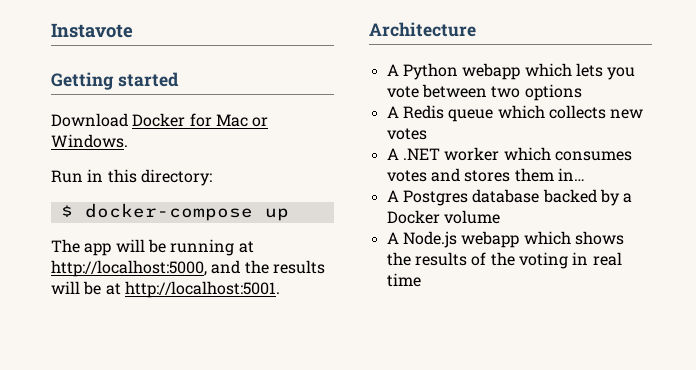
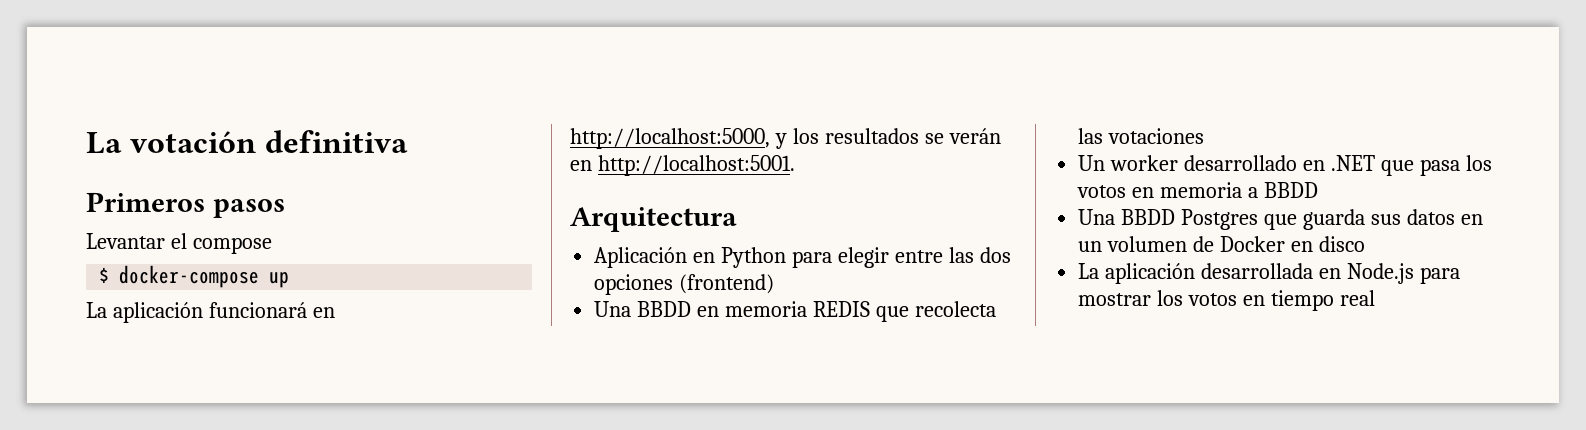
[51,23,133,38] [51,72,179,90] [51,113,269,127] [51,134,128,148] [51,169,212,186] [60,203,289,221] [51,239,254,256] [51,260,325,277] [51,281,280,298] [369,22,476,37] [386,63,636,80] [386,84,582,101] [386,105,644,122] [386,128,427,140] [386,147,632,161] [386,168,585,182] [386,189,633,206] [386,210,500,224] [386,231,624,248] [386,252,622,269] [386,273,421,287] Instavote // Getting started // Download Docker for Mac or Windows. // Run in this directory: // $ docker-compose up // The app will be running at http://localhost:5000, and the results will be at http://localhost:5001. // Architecture // A Python webapp which lets you vote between two options // A Redis queue which collects new votes // A .NET worker which consumes votes and stores them in… // A Postgres database backed by a Docker volume // A Node.js webapp which shows the results of the voting in real time -> [86,130,408,154] [86,192,285,218] [86,233,272,254] [99,265,290,288] [86,302,335,323] [570,128,1001,149] [570,155,795,176] [570,207,737,232] [594,247,1011,268] [594,274,775,295] [594,301,996,322] [1078,128,1205,144] [1078,155,1492,176] [1077,182,1318,198] [1078,209,1483,230] [1078,236,1365,252] [1078,263,1460,284] [1078,290,1375,311] La votación definitiva // Primeros pasos // Levantar el compose // $ docker-compose up // La aplicación funcionará en http://localhost:5000, y los resultados se verán en http://localhost:5001. // Arquitectura // Aplicación en Python para elegir entre las dos opciones (frontend) // Una BBDD en memoria REDIS que recolecta las votaciones // Un worker desarrollado en .NET que pasa los votos en memoria a BBDD // Una BBDD Postgres que guarda sus datos en un volumen de Docker en disco // La aplicación desarrollada en Node.js para mostrar los votos en tiempo real

